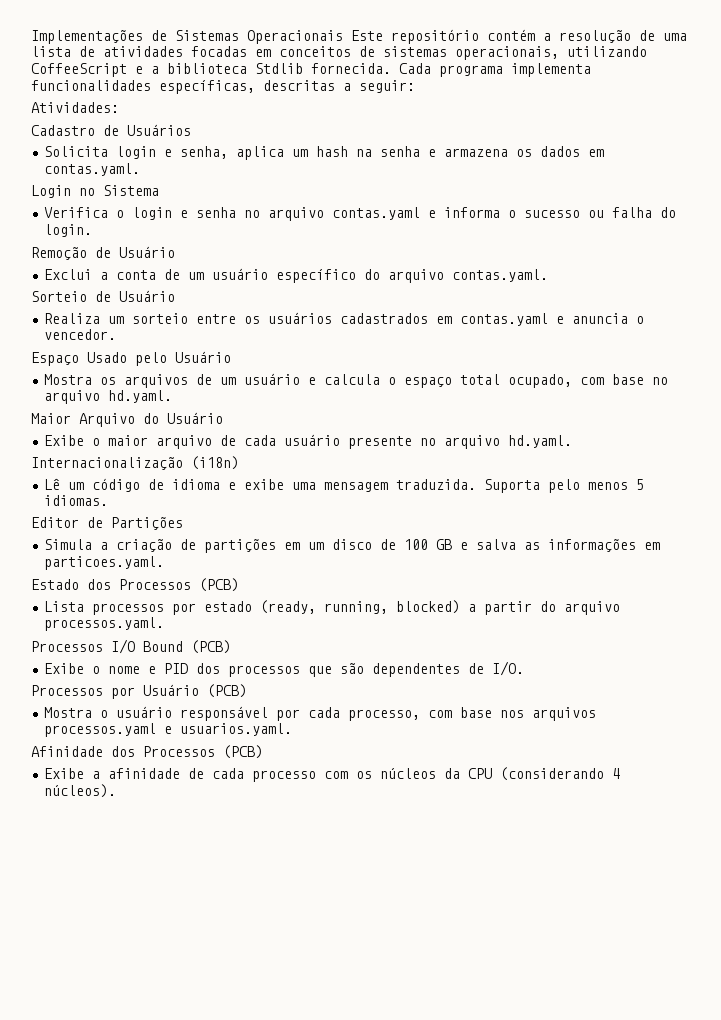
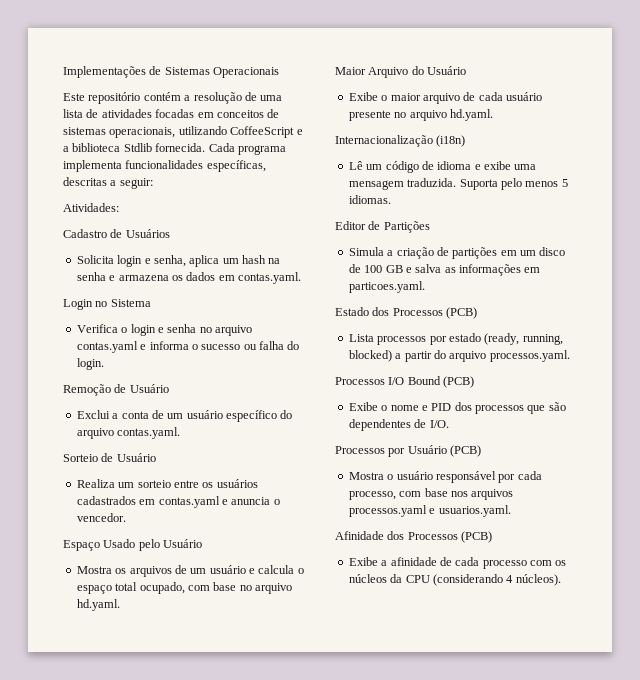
(343, 37) none -> (280, 72) //

